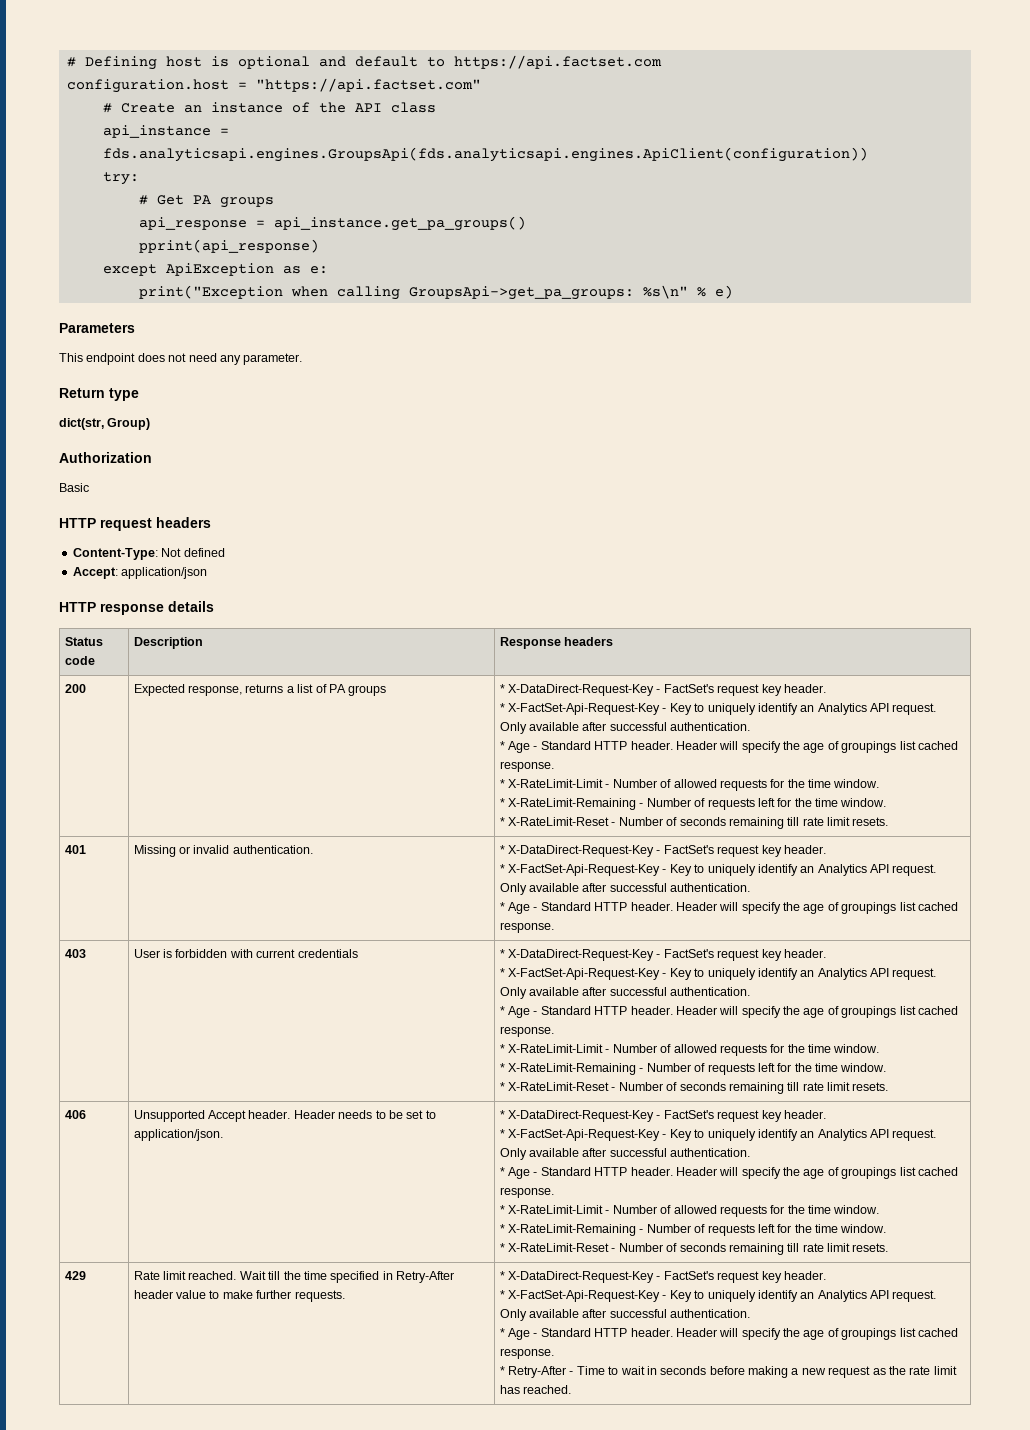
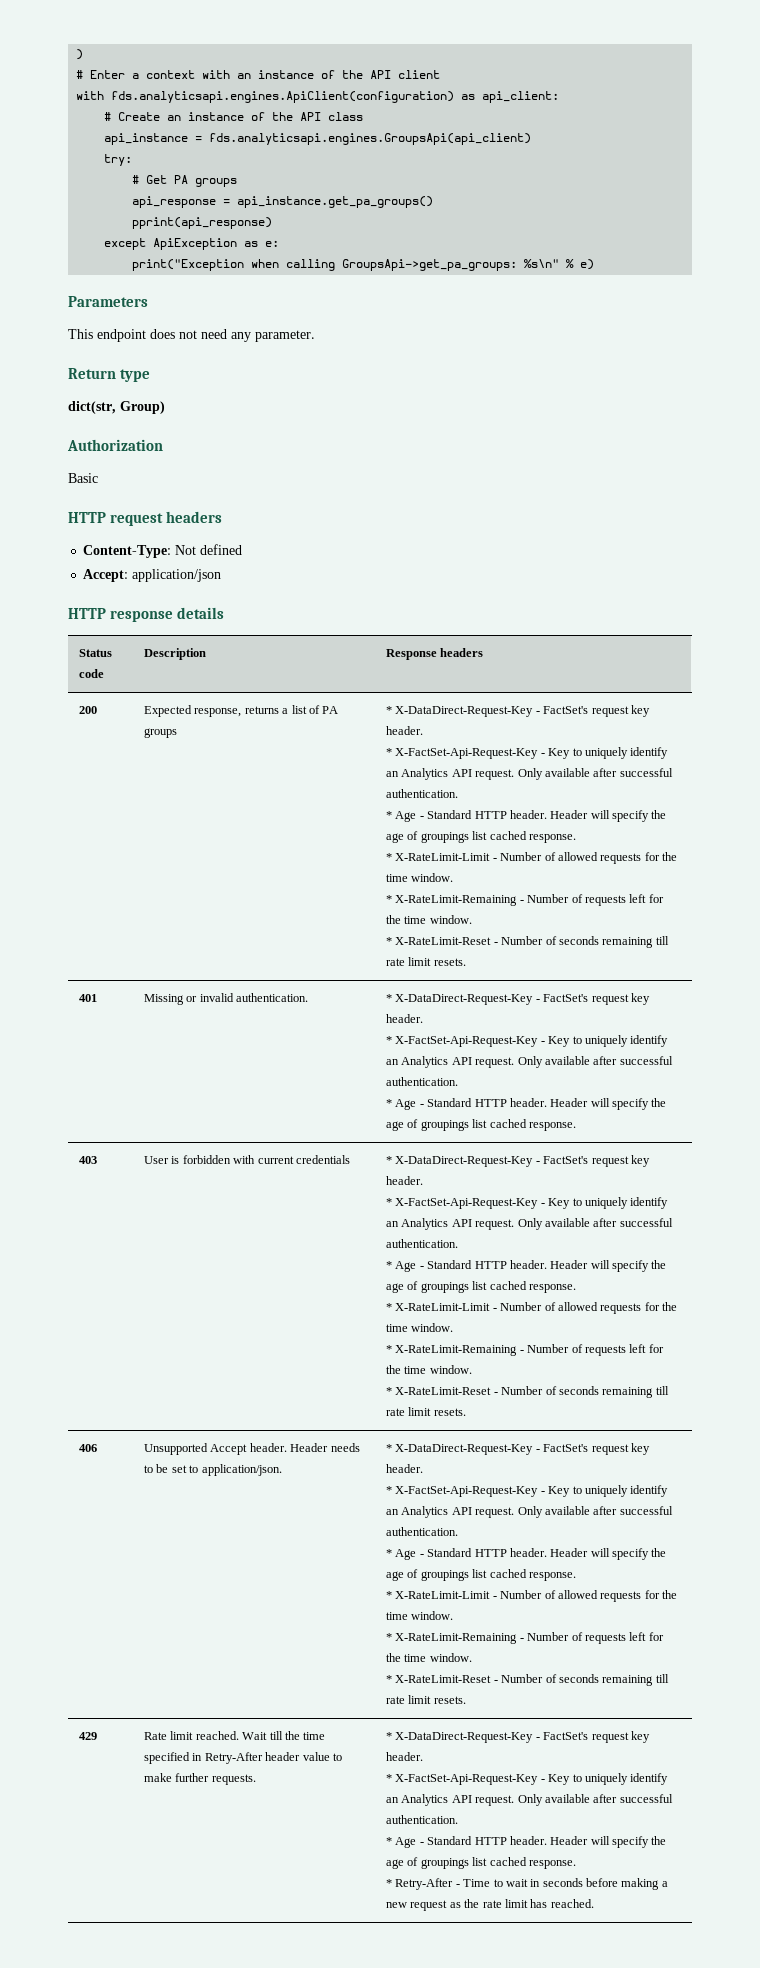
[66,55,662,70] [66,78,481,93] # Defining host is optional and default to https://api.factset.com // configuration.host = "https://api.factset.com" -> [76,49,84,60] [76,70,441,79] [76,91,560,103] ) // # Enter a context with an instance of the API client // with fds.analyticsapi.engines.ApiClient(configuration) as api_client:
[102,147,868,162] fds.analyticsapi.engines.GroupsApi(fds.analyticsapi.engines.ApiClient(configuration)) -> [209,133,532,145] fds.analyticsapi.engines.GroupsApi(api_client)

